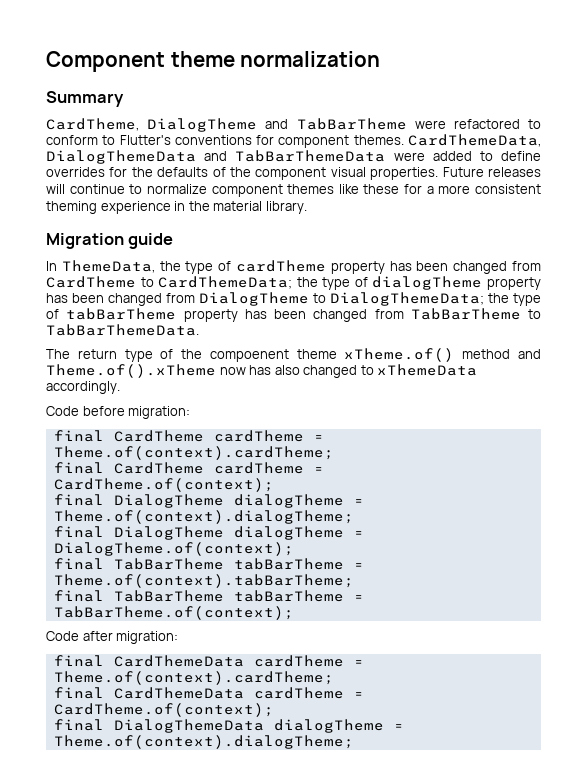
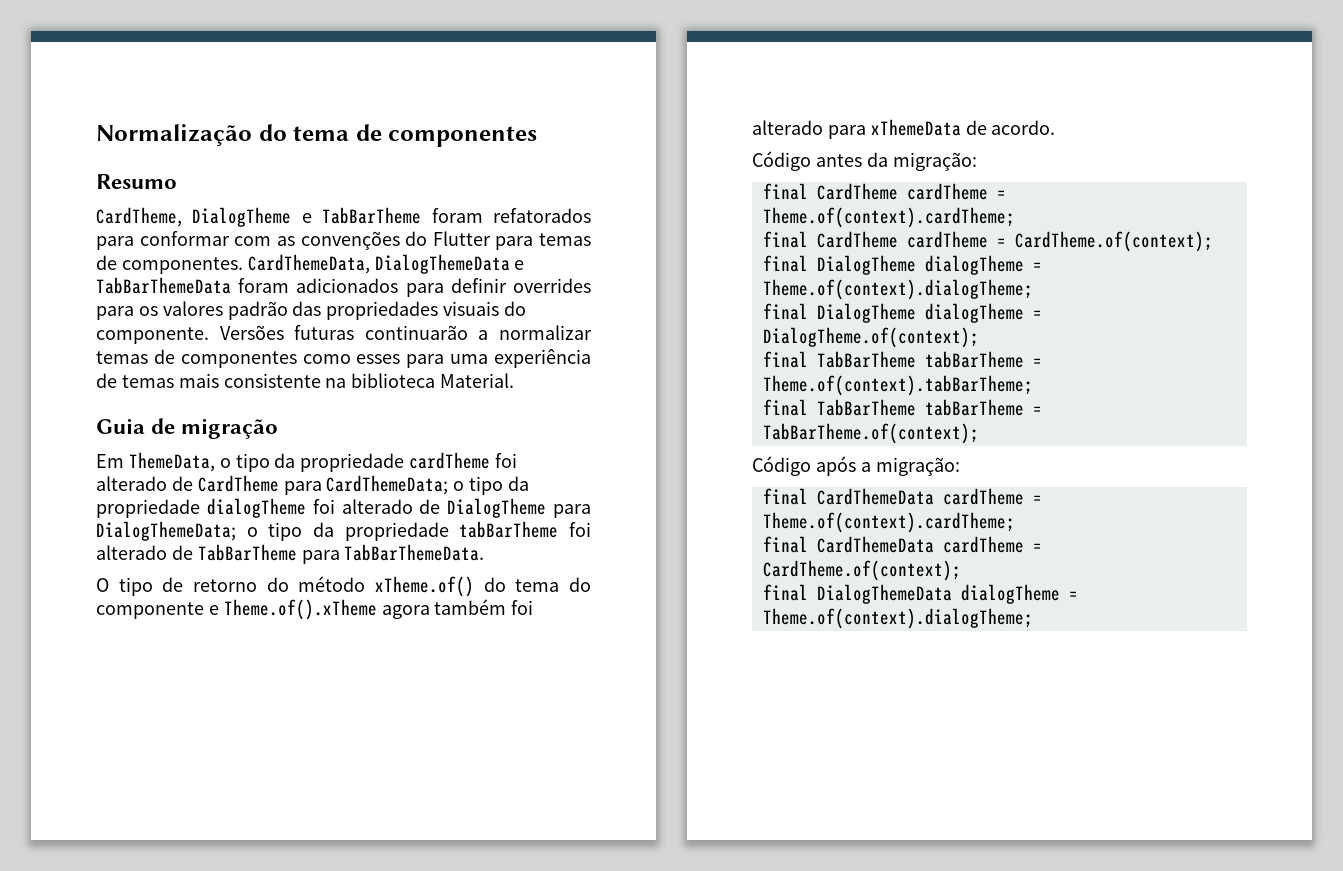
[46,51,381,72] [46,91,124,107] [46,118,541,132] [46,134,541,148] [46,150,541,164] [46,167,541,180] [46,184,541,197] [46,201,307,214] [46,233,174,249] [46,260,541,274] [46,276,541,290] [46,292,541,306] [46,308,541,322] [46,324,199,336] [46,348,541,362] [46,364,478,378] [46,381,120,394] [46,406,191,419] Component theme normalization // Summary // CardTheme, DialogTheme and TabBarTheme were refactored to conform to Flutter's conventions for component themes. CardThemeData, DialogThemeData and TabBarThemeData were added to define overrides for the defaults of the component visual properties. Future releases will continue to normalize component themes like these for a more consistent theming experience in the material library. // Migration guide // In ThemeData, the type of cardTheme property has been changed from CardTheme to CardThemeData; the type of dialogTheme property has been changed from DialogTheme to DialogThemeData; the type of tabBarTheme property has been changed from TabBarTheme to TabBarThemeData. // The return type of the compoenent theme xTheme.of() method and Theme.of().xTheme now has also changed to xThemeData accordingly. // Code before migration: -> [96,124,538,147] [96,174,177,189] [96,207,591,227] [96,231,591,250] [96,254,525,274] [96,277,591,297] [96,301,527,320] [96,325,592,344] [96,349,591,368] [96,373,515,388] [96,418,279,439] [96,452,518,472] [96,475,530,495] [96,498,591,518] [96,521,592,541] [96,544,485,564] [96,576,591,597] [96,599,534,620] [752,119,1056,139] [752,151,977,171] Normalização do tema de componentes // Resumo // CardTheme, DialogTheme e TabBarTheme foram refatorados para conformar com as convenções do Flutter para temas de componentes. CardThemeData, DialogThemeData e TabBarThemeData foram adicionados para definir overrides para os valores padrão das propriedades visuais do componente. Versões futuras continuarão a normalizar temas de componentes como esses para uma experiência de temas mais consistente na biblioteca Material. // Guia de migração // Em ThemeData, o tipo da propriedade cardTheme foi alterado de CardTheme para CardThemeData; o tipo da propriedade dialogTheme foi alterado de DialogTheme para DialogThemeData; o tipo da propriedade tabBarTheme foi alterado de TabBarTheme para TabBarThemeData. // O tipo de retorno do método xTheme.of() do tema do componente e Theme.of().xTheme agora também foi alterado para xThemeData de acordo. // Código antes da migração:
[46,631,179,644] Code after migration: -> [752,456,960,476] Código após a migração:

